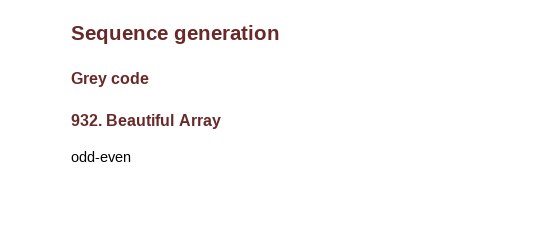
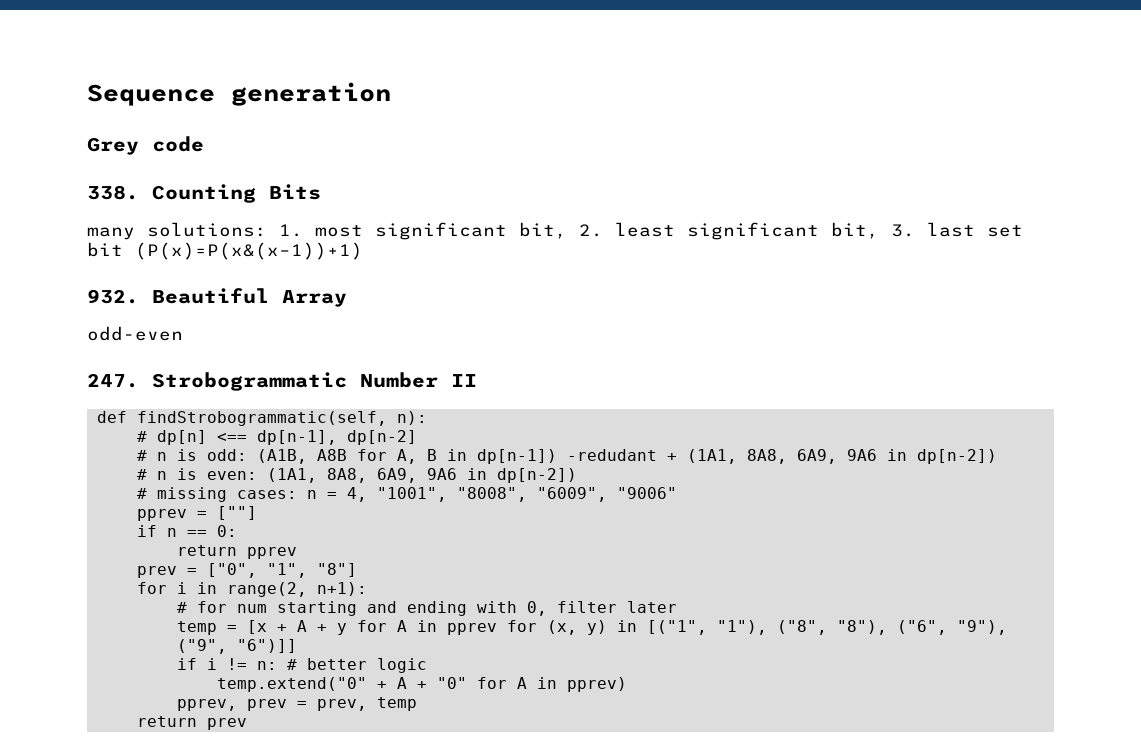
[71,114,221,129] [71,151,131,162] 932. Beautiful Array // odd-even -> [87,184,321,203] [87,222,1023,240] [87,242,363,260] [87,288,347,307] [87,326,183,341] [87,372,477,391] [96,411,427,426] [136,430,417,445] [136,449,997,464] [136,468,577,483] [136,487,677,502] [136,506,257,521] [136,525,237,537] [176,545,297,559] [136,563,357,578] [136,582,367,597] [176,601,677,616] [176,620,1007,635] [176,639,297,654] [176,658,427,673] [216,677,627,692] [176,697,417,711] [136,716,247,730] 338. Counting Bits // many solutions: 1. most significant bit, 2. least significant bit, 3. last set bit (P(x)=P(x&(x−1))+1) // 932. Beautiful Array // odd-even // 247. Strobogrammatic Number II // def findStrobogrammatic(self, n): // # dp[n] <== dp[n-1], dp[n-2] // # n is odd: (A1B, A8B for A, B in dp[n-1]) -redudant + (1A1, 8A8, 6A9, 9A6 in dp[n-2]) // # n is even: (1A1, 8A8, 6A9, 9A6 in dp[n-2]) // # missing cases: n = 4, "1001", "8008", "6009", "9006" // pprev = [""] // if n == 0: // return pprev // prev = ["0", "1", "8"] // for i in range(2, n+1): // # for num starting and ending with 0, filter later // temp = [x + A + y for A in pprev for (x, y) in [("1", "1"), ("8", "8"), ("6", "9"), ("9", "6")]] // if i != n: # better logic // temp.extend("0" + A + "0" for A in pprev) // pprev, prev = prev, temp // return prev

